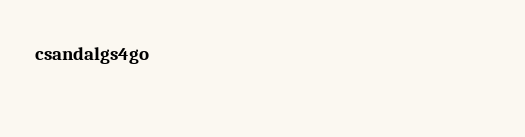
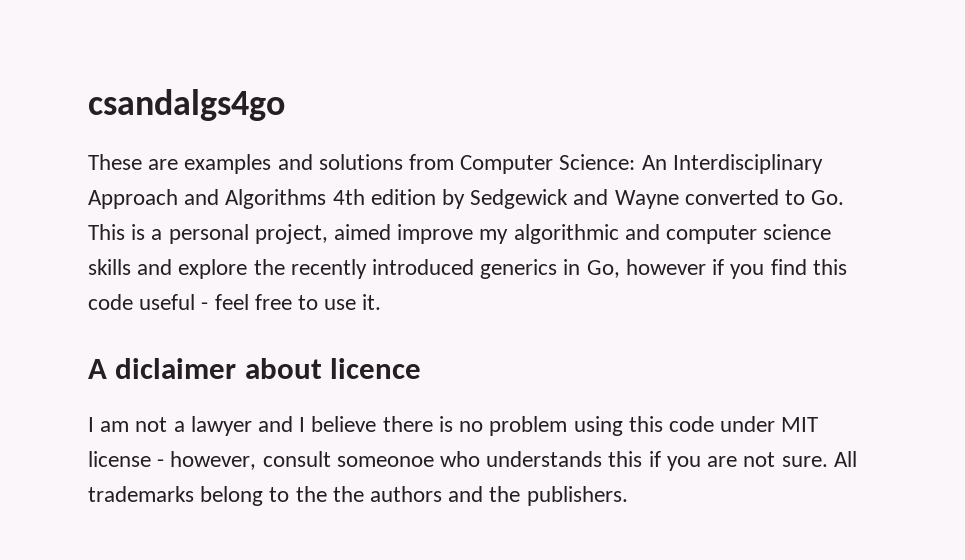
(149, 55) none -> [88,154,823,174] [88,189,845,209] [88,224,832,244] [88,259,847,279] [88,294,382,310] [88,358,422,379] [88,416,819,436] [88,451,857,471] [88,486,628,506] // These are examples and solutions from Computer Science: An Interdisciplinary Approach and Algorithms 4th edition by Sedgewick and Wayne converted to Go. This is a personal project, aimed improve my algorithmic and computer science skills and explore the recently introduced generics in Go, however if you find this code useful - feel free to use it. // A diclaimer about licence // I am not a lawyer and I believe there is no problem using this code under MIT license - however, consult someonoe who understands this if you are not sure. All trademarks belong to the the authors and the publishers.

